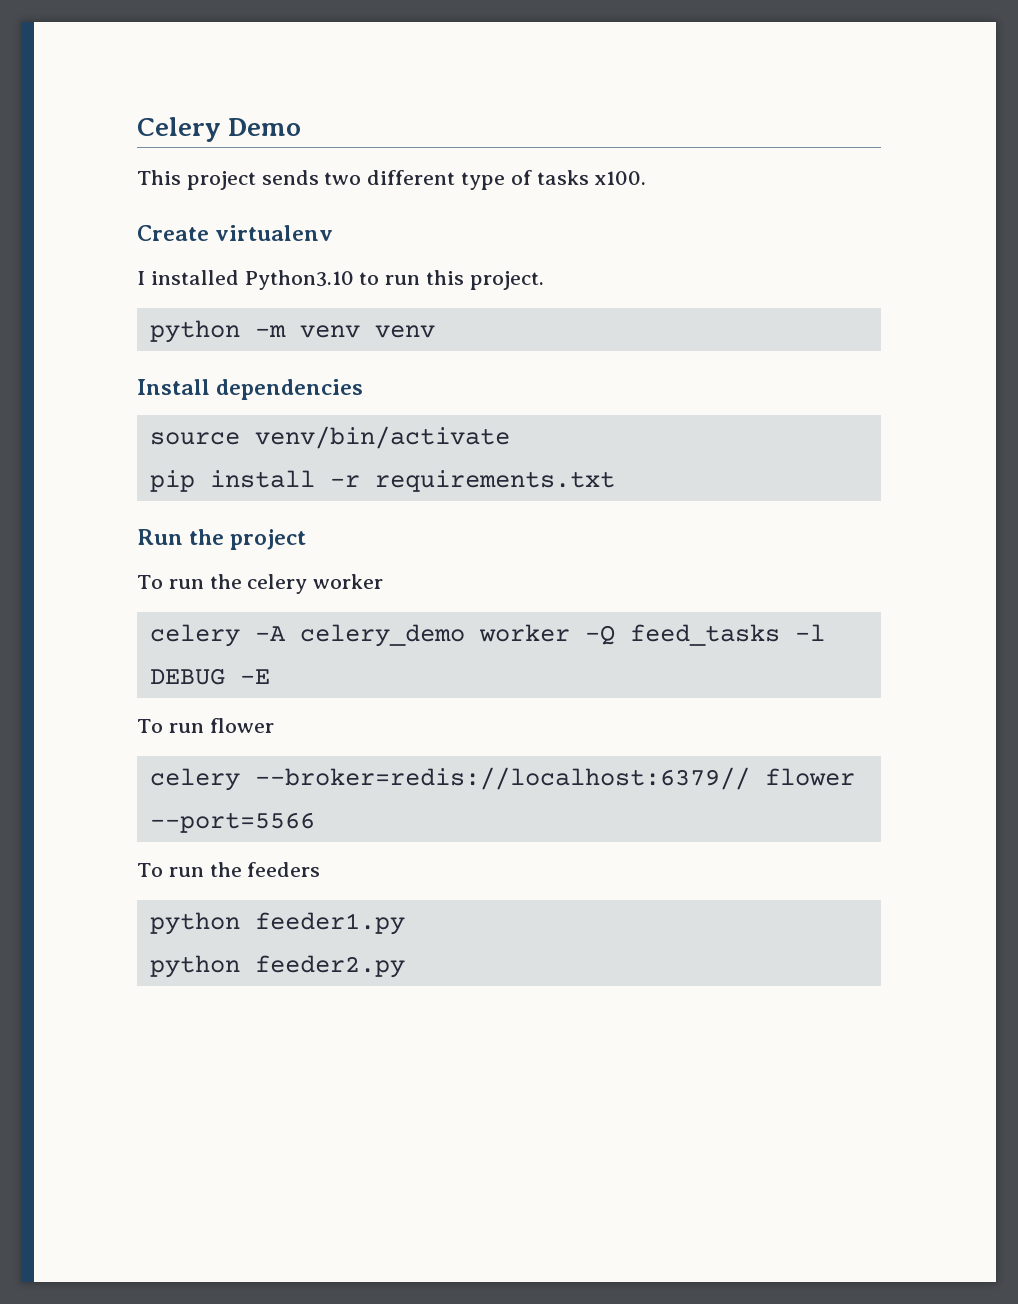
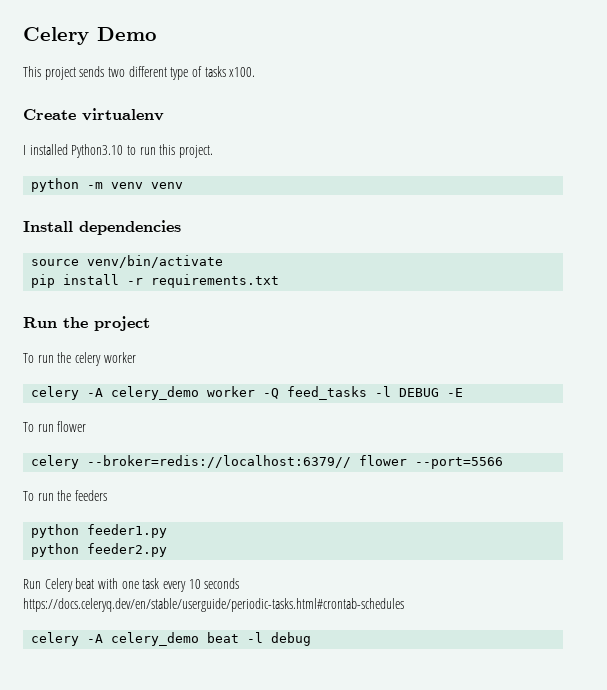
(405, 966) none -> [23,578,240,592] [23,598,404,612] [31,632,312,646] // Run Celery beat with one task every 10 seconds https://docs.celeryq.dev/en/stable/userguide/periodic-tasks.html#crontab-schedules // celery -A celery_demo beat -l debug

